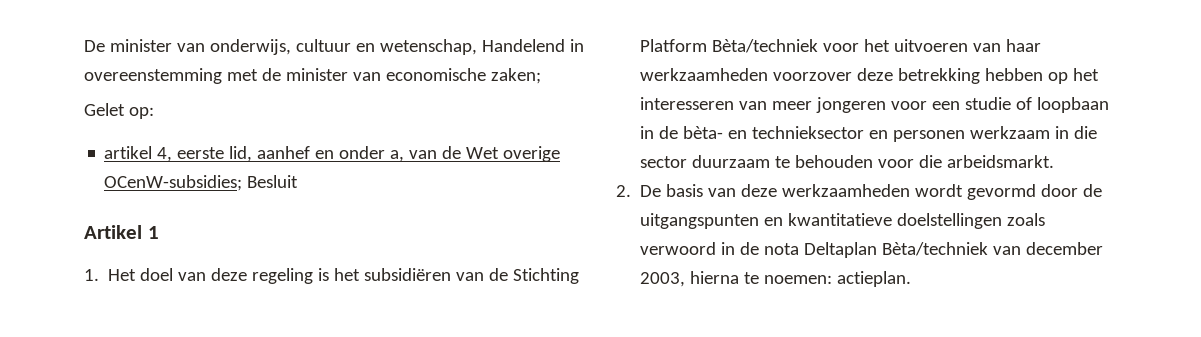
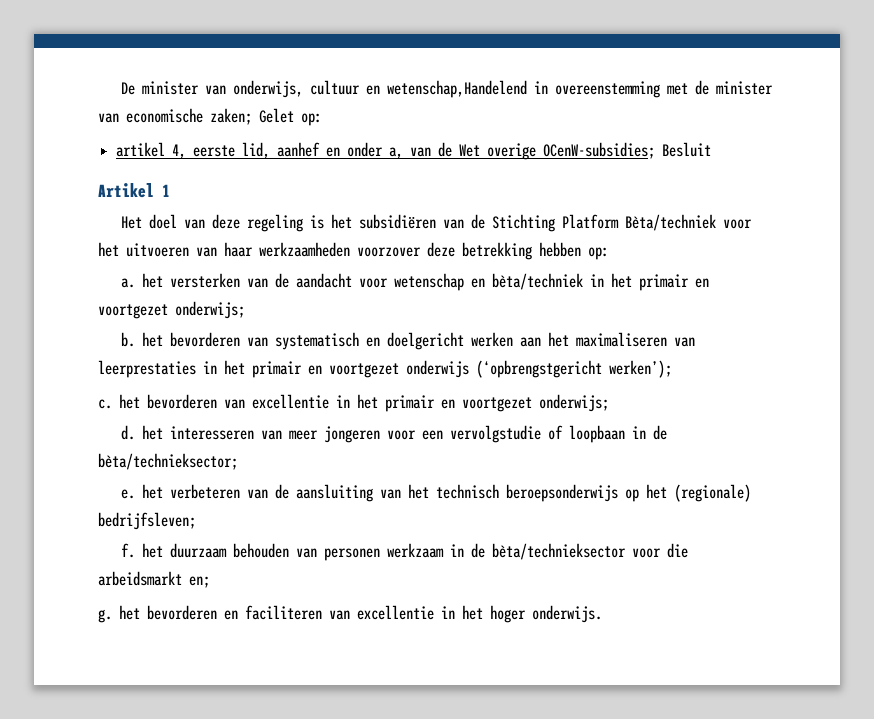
[379,39,565,55] wetenschap, Handelend -> [386,80,527,98] wetenschap,Handelend
(541, 76) // -> (252, 116) none
[84,269,99,281] 1. -> (170, 190) none
[1048,72,1069,84] op -> [588,247,609,260] [120,273,709,291] [98,301,245,319] [120,332,695,350] [98,360,672,378] [98,394,609,412] [120,425,135,440] op: // a. het versterken van de aandacht voor wetenschap en bèta/techniek in het primair en voortgezet onderwijs; // b. het bevorderen van systematisch en doelgericht werken aan het maximaliseren van leerprestaties in het primair en voortgezet onderwijs (‘opbrengstgericht werken’); // c. het bevorderen van excellentie in het primair en voortgezet onderwijs; // d.
[965,97,1012,110] studie -> [449,425,541,443] vervolgstudie
[683,126,1098,142] [640,155,1055,168] [616,184,1103,200] [640,213,1046,229] [640,242,1104,258] [640,271,912,287] bèta- en technieksector en personen werkzaam in die sector duurzaam te behouden voor die arbeidsmarkt. // 2. De basis van deze werkzaamheden wordt gevormd door de uitgangspunten en kwantitatieve doelstellingen zoals verwoord in de nota Deltaplan Bèta/techniek van december 2003, hierna te noemen: actieplan. -> [98,453,238,470] [120,484,751,502] [98,512,196,530] [120,543,688,561] [98,571,210,588] [98,605,602,623] bèta/technieksector; // e. het verbeteren van de aansluiting van het technisch beroepsonderwijs op het (regionale) bedrijfsleven; // f. het duurzaam behouden van personen werkzaam in de bèta/technieksector voor die arbeidsmarkt en; // g. het bevorderen en faciliteren van excellentie in het hoger onderwijs.

